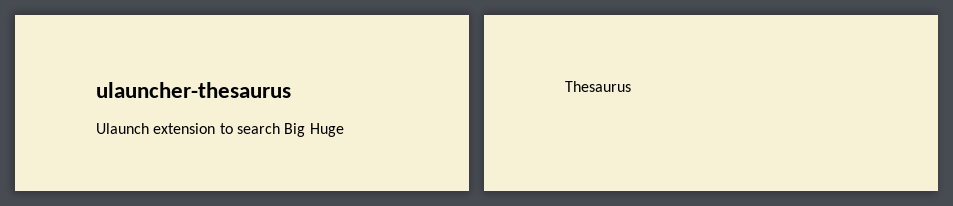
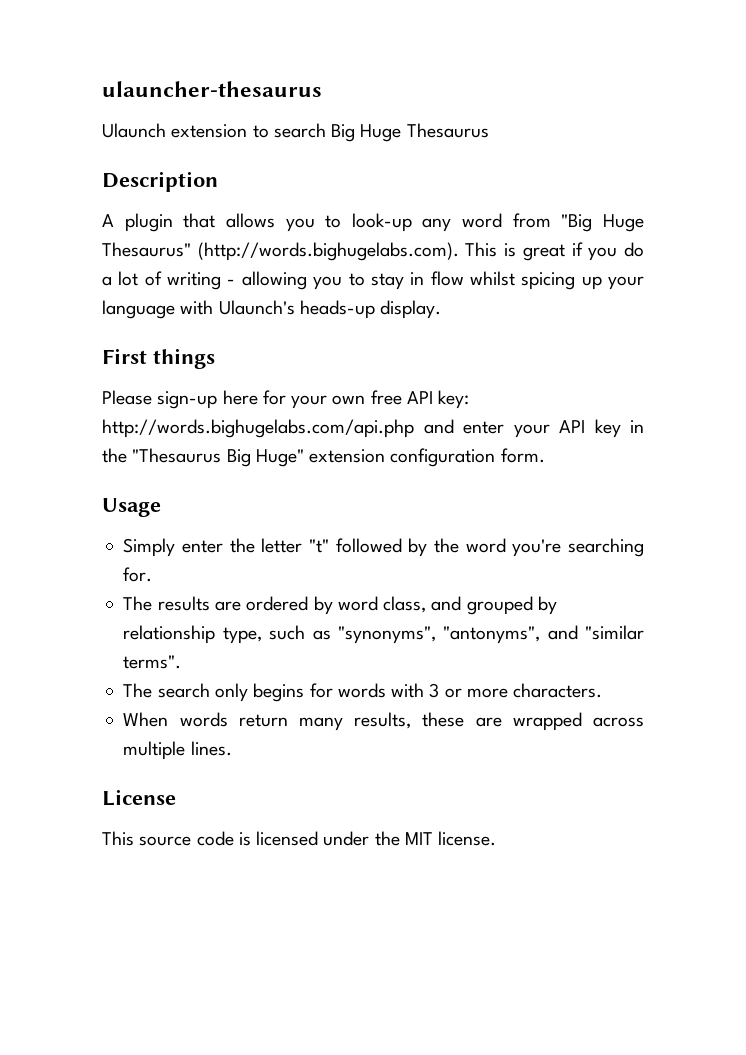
(631, 86) none -> [102,171,218,192] [102,213,644,232] [102,242,644,261] [102,271,644,290] [102,300,442,319] [102,348,215,369] [102,390,470,409] [102,419,644,438] [102,448,545,467] [102,498,161,517] [123,538,644,557] [123,567,153,582] [123,596,557,615] [123,625,644,644] [123,655,182,669] [123,683,603,702] [123,712,644,731] [123,741,232,760] [102,789,176,806] [102,831,497,846] // Description // A plugin that allows you to look-up any word from "Big Huge Thesaurus" (http://words.bighugelabs.com). This is great if you do a lot of writing - allowing you to stay in flow whilst spicing up your language with Ulaunch's heads-up display. // First things // Please sign-up here for your own free API key: http://words.bighugelabs.com/api.php and enter your API key in the "Thesaurus Big Huge" extension configuration form. // Usage // Simply enter the letter "t" followed by the word you're searching for. // The results are ordered by word class, and grouped by relationship type, such as "synonyms", "antonyms", and "similar terms". // The search only begins for words with 3 or more characters. // When words return many results, these are wrapped across multiple lines. // License // This source code is licensed under the MIT license.

